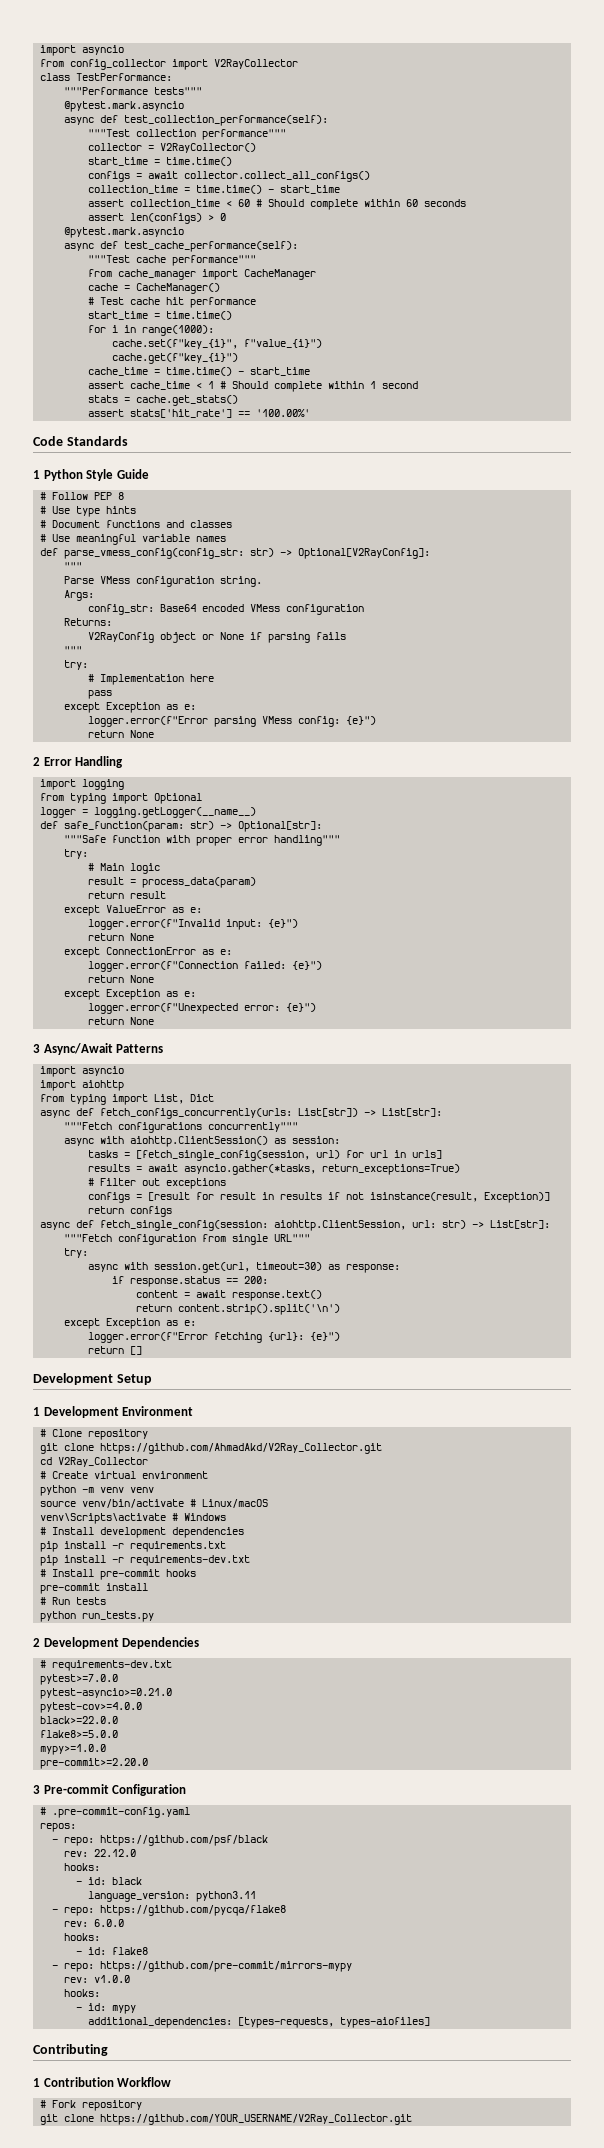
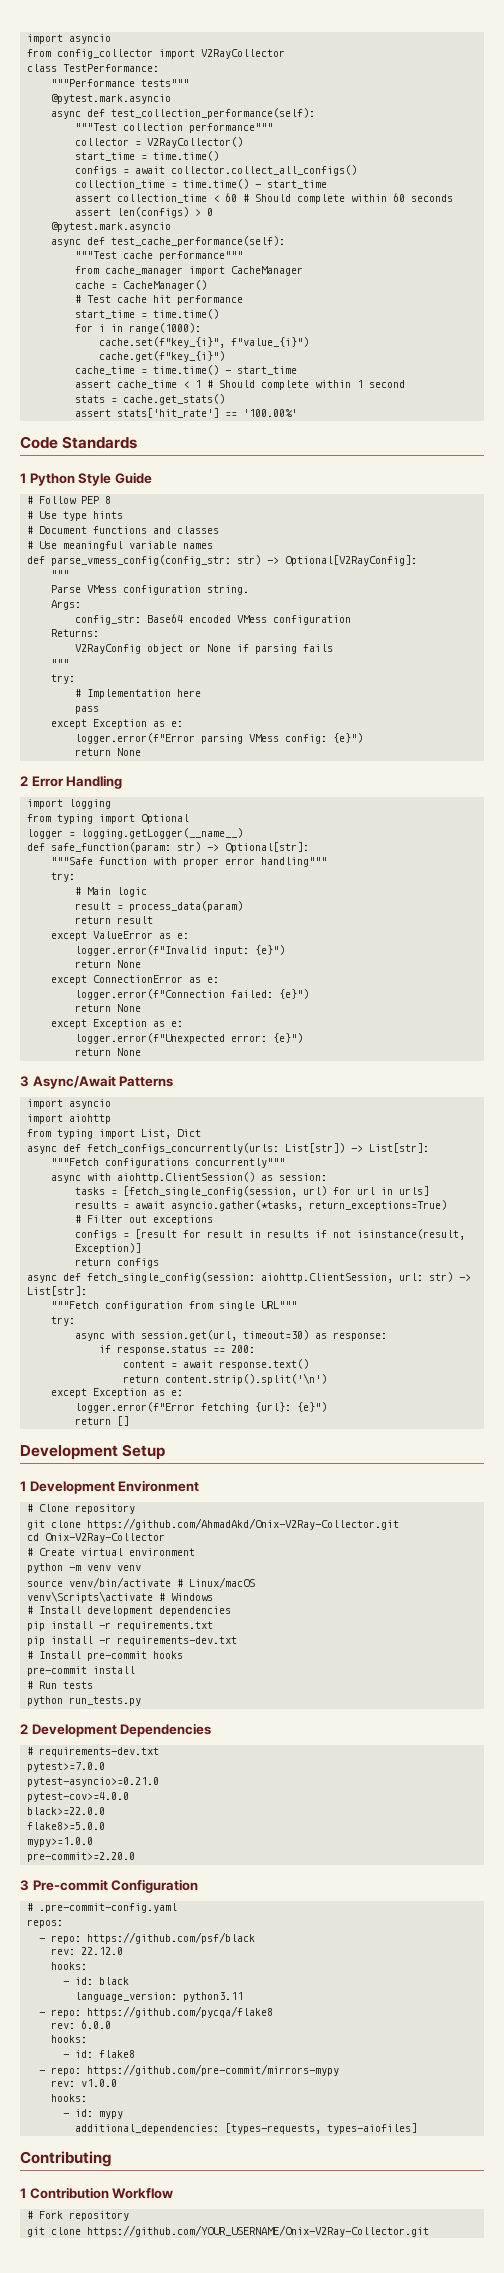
[100,1443,383,1454] https://github.com/AhmadAkd/V2Ray_Collector.git -> [86,1518,399,1530] https://github.com/AhmadAkd/Onix-V2Ray-Collector.git
[58,1457,149,1467] V2Ray_Collector -> [44,1533,165,1543] Onix-V2Ray-Collector
[100,2114,413,2125] https://github.com/YOUR_USERNAME/V2Ray_Collector.git -> [86,2225,429,2237] https://github.com/YOUR_USERNAME/Onix-V2Ray-Collector.git

